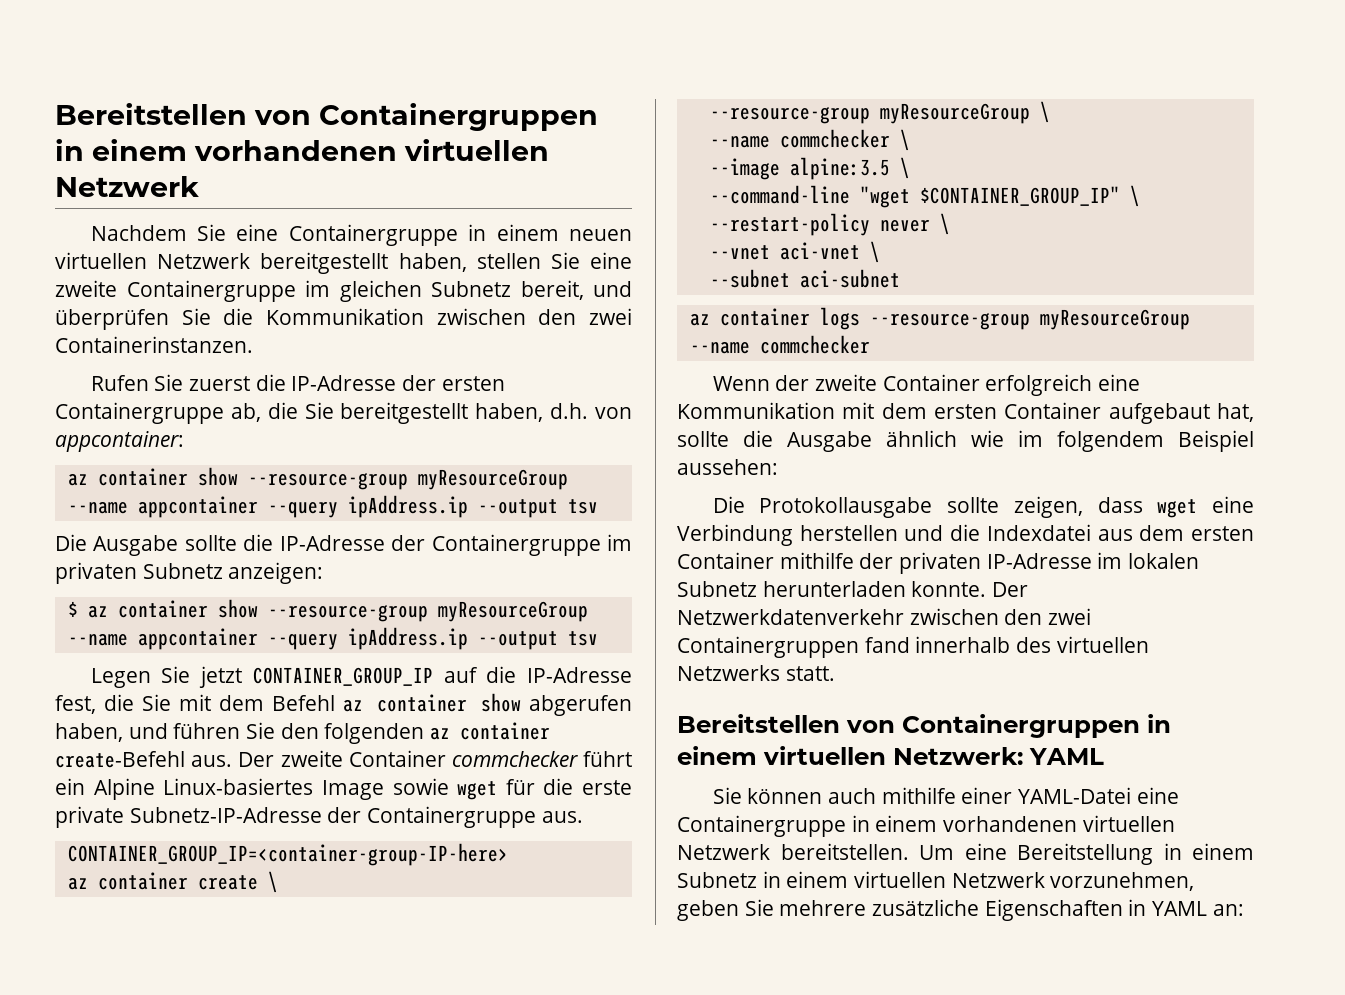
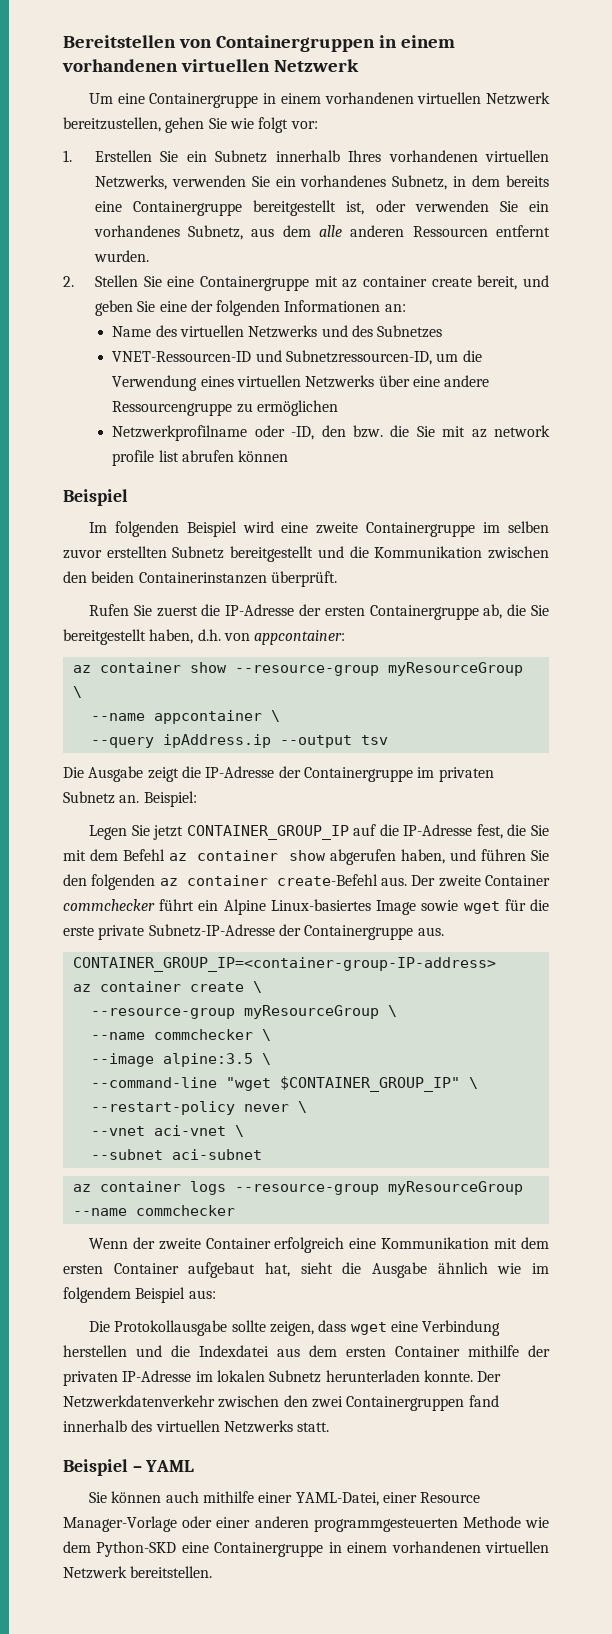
[90,224,632,246] [55,252,633,274] [55,280,632,302] [55,308,211,330] Nachdem Sie eine Containergruppe in einem neuen virtuellen Netzwerk bereitgestellt haben, stellen Sie eine zweite Containergruppe im gleichen Subnetz bereit, und überprüfen Sie -> [88,92,550,108] [63,117,318,133] [63,150,549,163] [94,175,550,190] [94,200,549,216] [93,225,550,240] [93,250,149,262] [63,275,549,291] [94,300,406,316] [112,325,443,338] [112,350,482,365] [112,375,490,391] [112,400,339,416] [112,425,550,441] [112,450,289,466] [63,489,128,506] [88,521,549,537] [63,546,344,562] Um eine Containergruppe in einem vorhandenen virtuellen Netzwerk bereitzustellen, gehen Sie wie folgt vor: // 1. Erstellen Sie ein Subnetz innerhalb Ihres vorhandenen virtuellen Netzwerks, verwenden Sie ein vorhandenes Subnetz, in dem bereits eine Containergruppe bereitgestellt ist, oder verwenden Sie ein vorhandenes Subnetz, aus dem alle anderen Ressourcen entfernt wurden. // 2. Stellen Sie eine Containergruppe mit az container create bereit, und geben Sie eine der folgenden Informationen an: // Name des virtuellen Netzwerks und des Subnetzes // VNET-Ressourcen-ID und Subnetzressourcen-ID, um die Verwendung eines virtuellen Netzwerks über eine andere Ressourcengruppe zu ermöglichen // Netzwerkprofilname oder -ID, den bzw. die Sie mit az network profile list abrufen können // Beispiel // Im folgenden Beispiel wird eine zweite Containergruppe im selben zuvor erstellten Subnetz bereitgestellt und
[589,308,632,325] [55,336,253,353] zwei Containerinstanzen. -> [91,571,337,587] beiden Containerinstanzen überprüft.
[67,496,258,518] --name appcontainer -> [72,686,82,698] [90,710,280,724] \ // --name appcontainer \ //
[184,535,237,551] sollte -> [147,767,179,782] zeigt
[228,562,324,584] [67,599,588,622] [67,627,598,650] anzeigen: // $ az container show --resource-group myResourceGroup --name appcontainer --query ipAddress.ip --output tsv -> [119,791,197,807] an. Beispiel:
[67,843,508,866] CONTAINER_GROUP_IP=<container-group-IP-here> -> [72,957,496,972] CONTAINER_GROUP_IP=<container-group-IP-address>
[677,431,729,447] sollte -> [300,1262,333,1274] sieht
[677,459,778,475] aussehen: -> [188,1290,216,1299] aus:
[677,714,1171,738] [677,746,1023,765] Bereitstellen von Containergruppen in einem virtuellen Netzwerk: -> [63,1459,142,1476] Beispiel –
[1017,787,1131,804] YAML-Datei -> [295,1492,481,1506] [63,1516,549,1532] [63,1541,177,1557] YAML-Datei, einer Resource Manager-Vorlage oder einer anderen programmgesteuerten Methode wie dem Python-SKD
[919,843,1254,865] [677,871,1195,891] [677,899,1244,921] Um eine Bereitstellung in einem Subnetz in einem virtuellen Netzwerk vorzunehmen, geben Sie mehrere zusätzliche Eigenschaften in YAML an: -> (213, 1572) none

